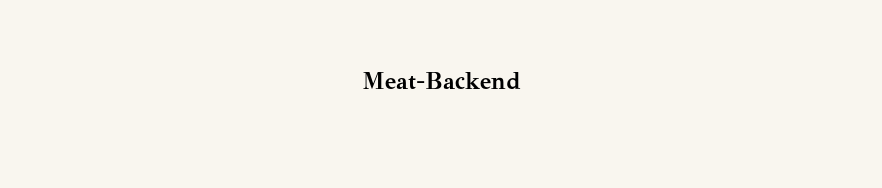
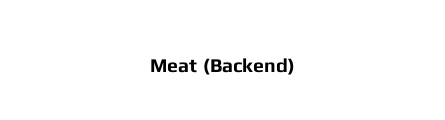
[361,72,521,90] Meat-Backend -> [150,58,295,75] Meat (Backend)

